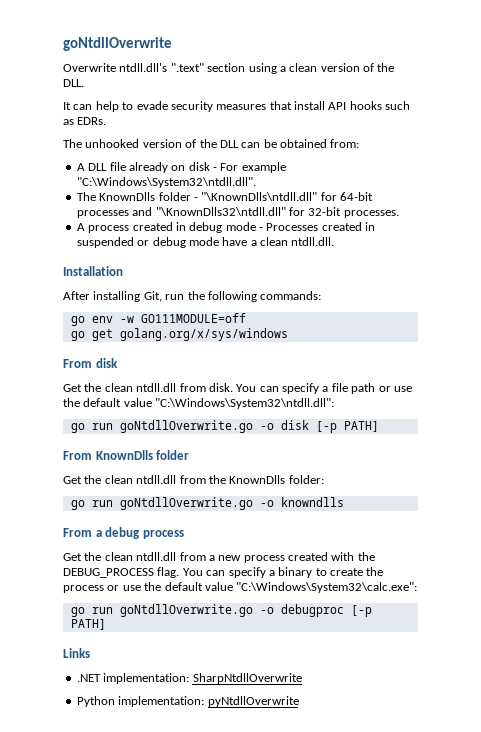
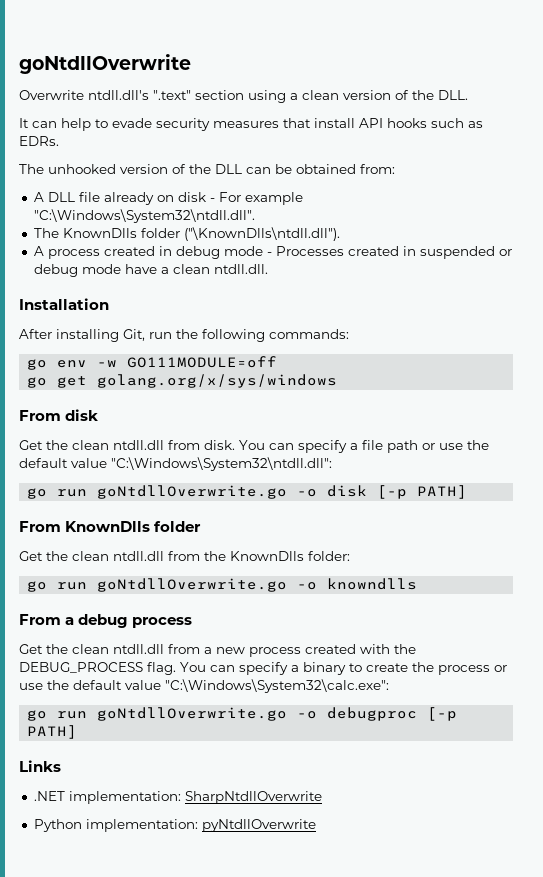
[193,192,373,201] [76,207,399,218] - "\KnownDlls\ntdll.dll" for 64-bit processes and "\KnownDlls32\ntdll.dll" for 32-bit processes. -> [183,227,340,241] ("\KnownDlls\ntdll.dll").

